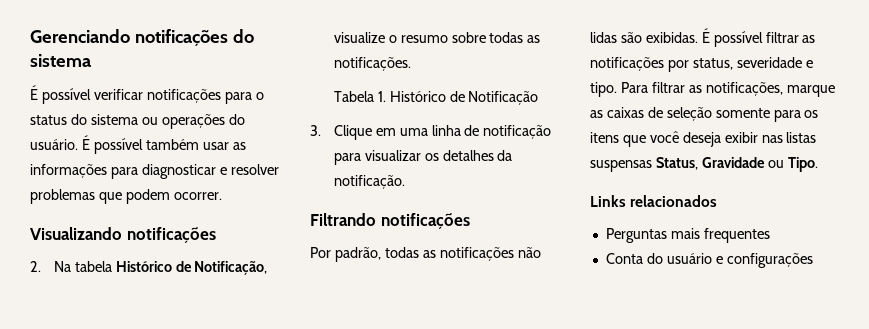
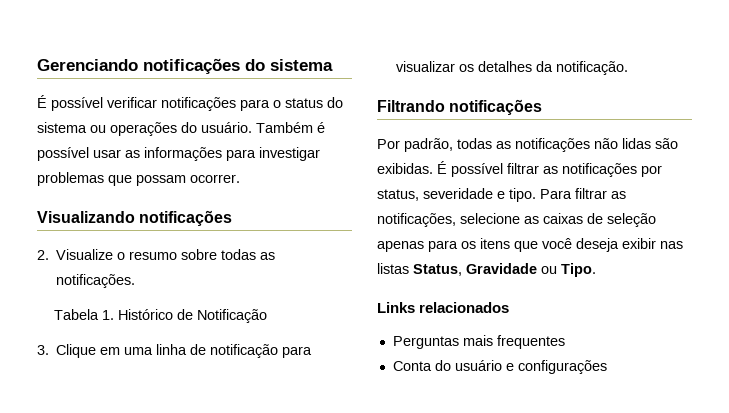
[81,135,199,154] É possível também -> [256,122,325,133] [37,147,89,161] Também é possível
[141,164,279,179] diagnosticar e resolver -> [259,147,320,161] investigar
[125,189,170,204] podem -> [136,175,186,186] possam
[53,261,268,275] [333,32,385,43] Na tabela Histórico de Notificação, visualize -> [56,249,114,260] Visualize
[786,85,835,97] marque -> [460,213,520,224] selecione
[715,108,770,118] somente -> [377,241,424,252] apenas
[590,160,652,172] suspensas -> (409, 268) none

